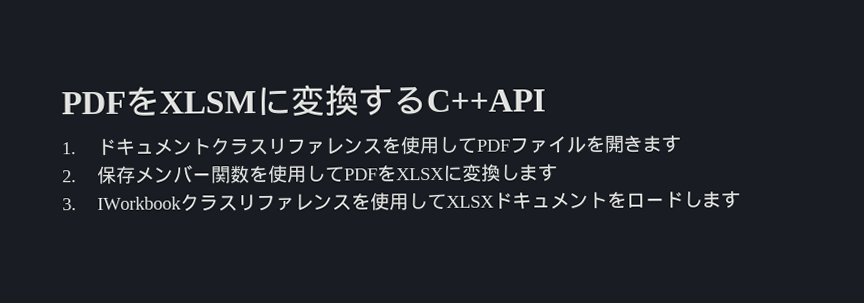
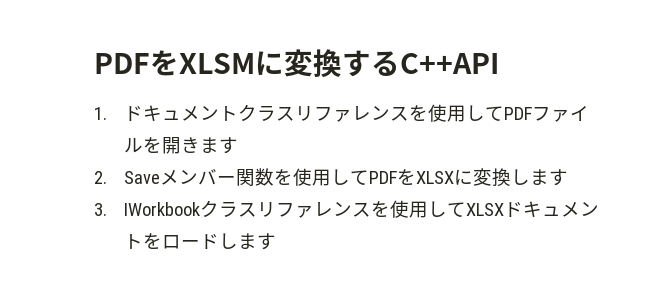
[96,165,136,184] 保存 -> [124,171,161,184] Save

